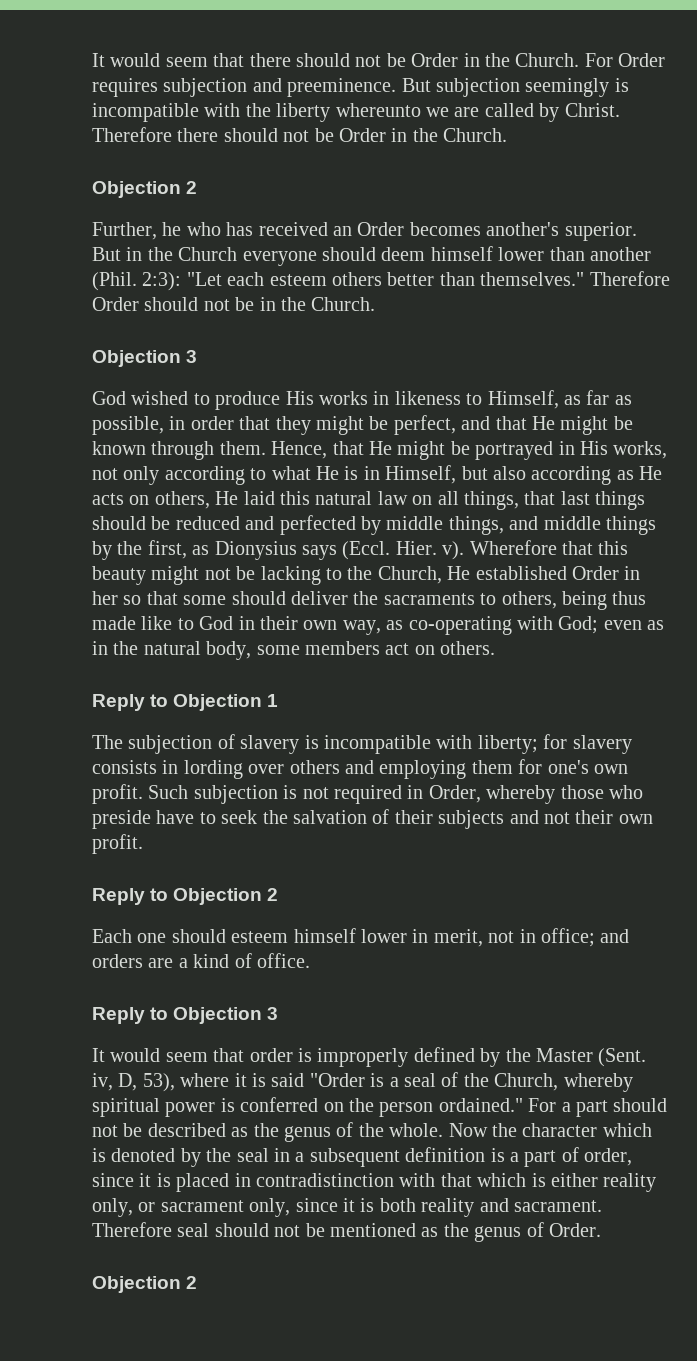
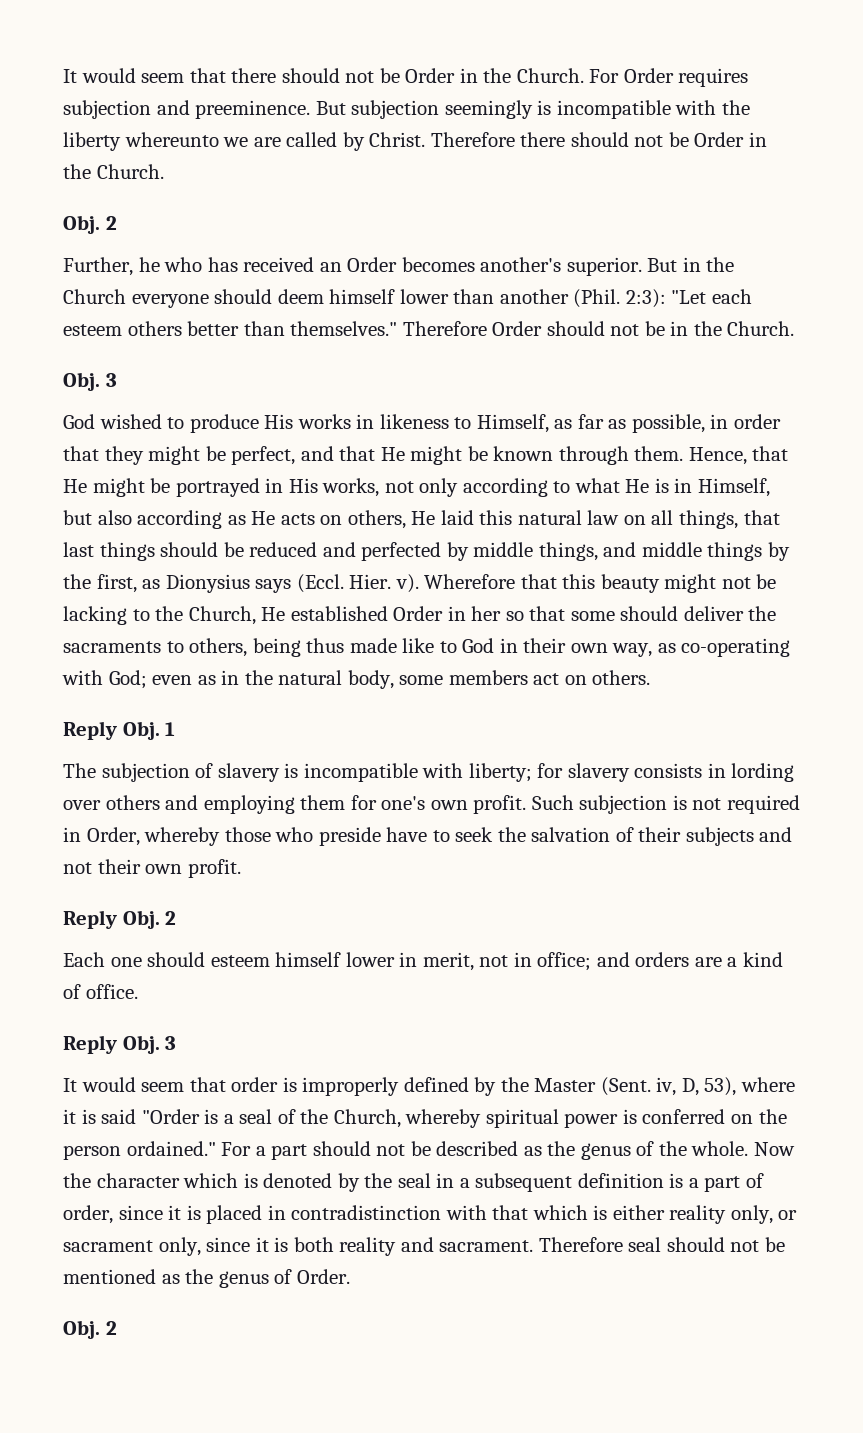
[92,181,181,198] Objection -> [63,215,100,234] Obj.
[92,350,181,367] Objection -> [63,372,100,391] Obj.
[150,694,263,711] to Objection -> [122,721,160,740] Obj.
[150,888,263,905] to Objection -> [122,910,160,929] Obj.
[150,1007,263,1024] to Objection -> [122,1035,160,1054] Obj.
[92,1276,181,1293] Objection -> [63,1320,100,1339] Obj.

